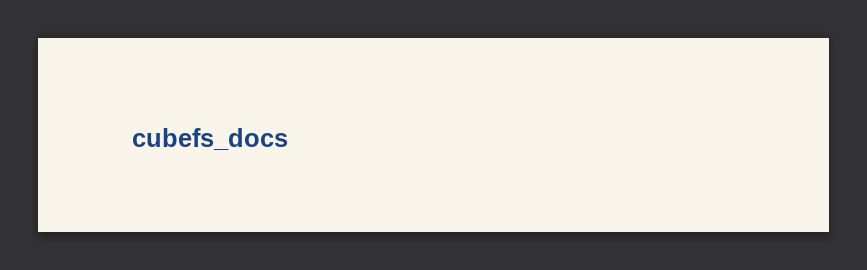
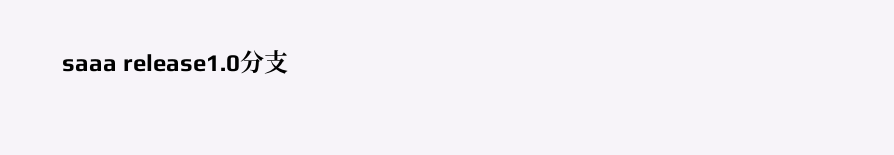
[132,128,288,150] cubefs_docs -> [62,50,289,74] saaa release1.0分支

